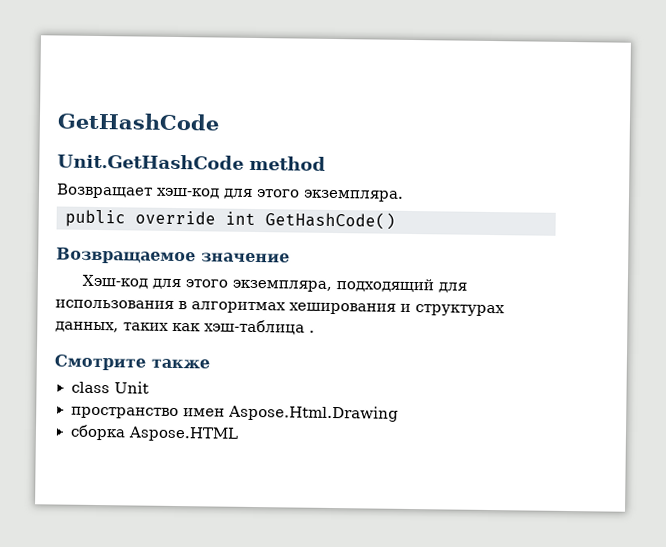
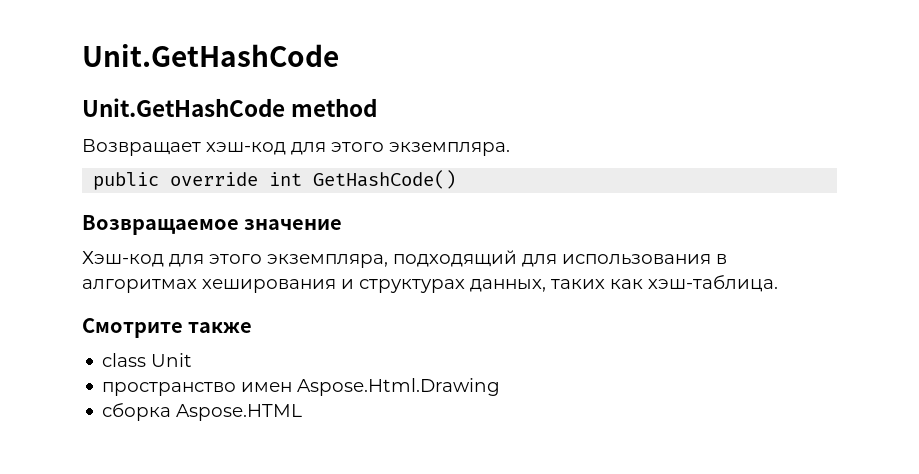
[57,112,220,131] GetHashCode -> [82,44,339,67] Unit.GetHashCode
[204,319,315,335] хэш-таблица . -> [648,275,778,292] хэш-таблица.

